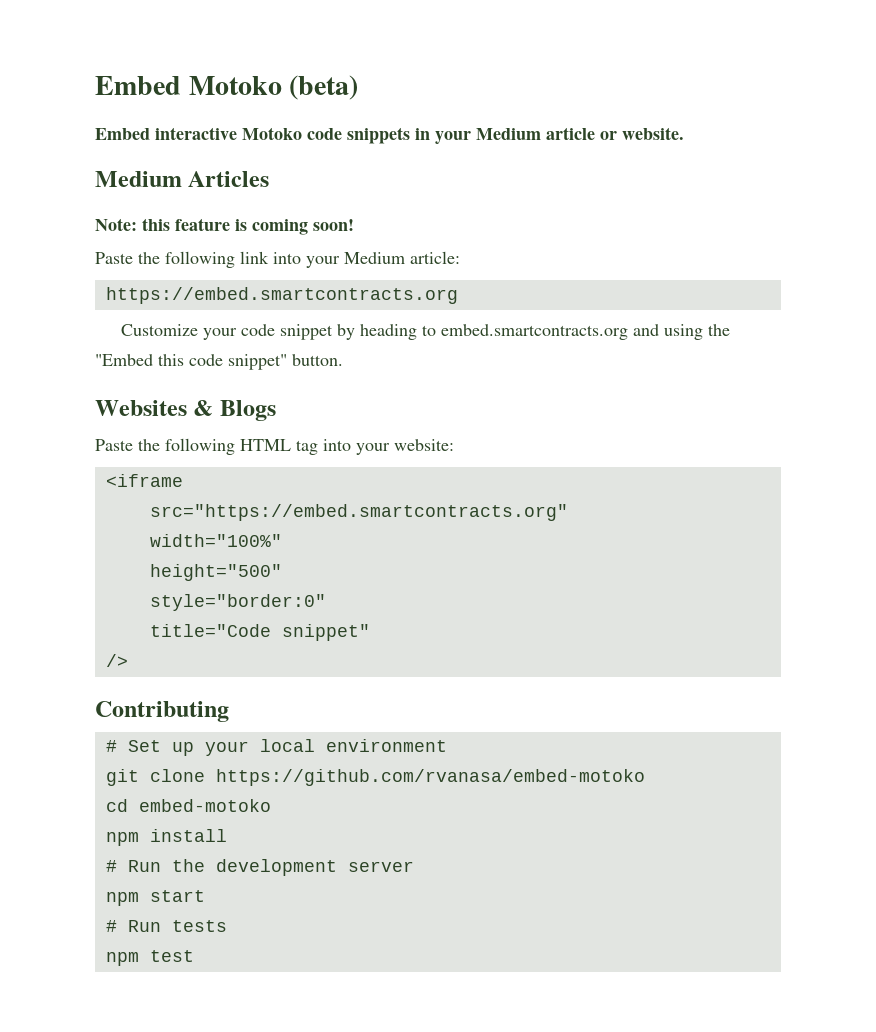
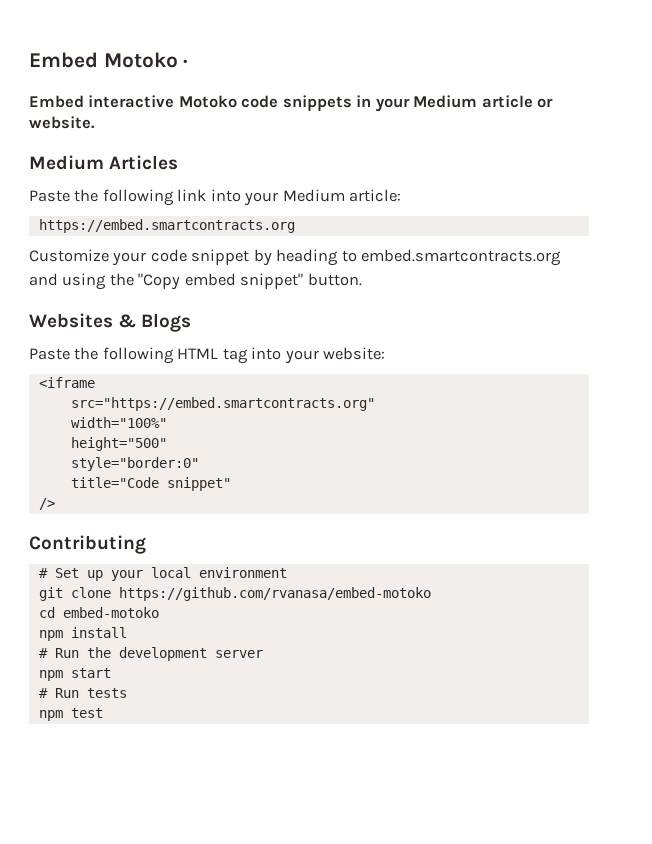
[289,75,359,100] (beta) -> [183,59,189,67] ·
[95,218,354,235] // Note: this feature is coming soon! -> (179, 162) none
[95,354,223,366] "Embed this code -> [138,273,236,290] "Copy embed

